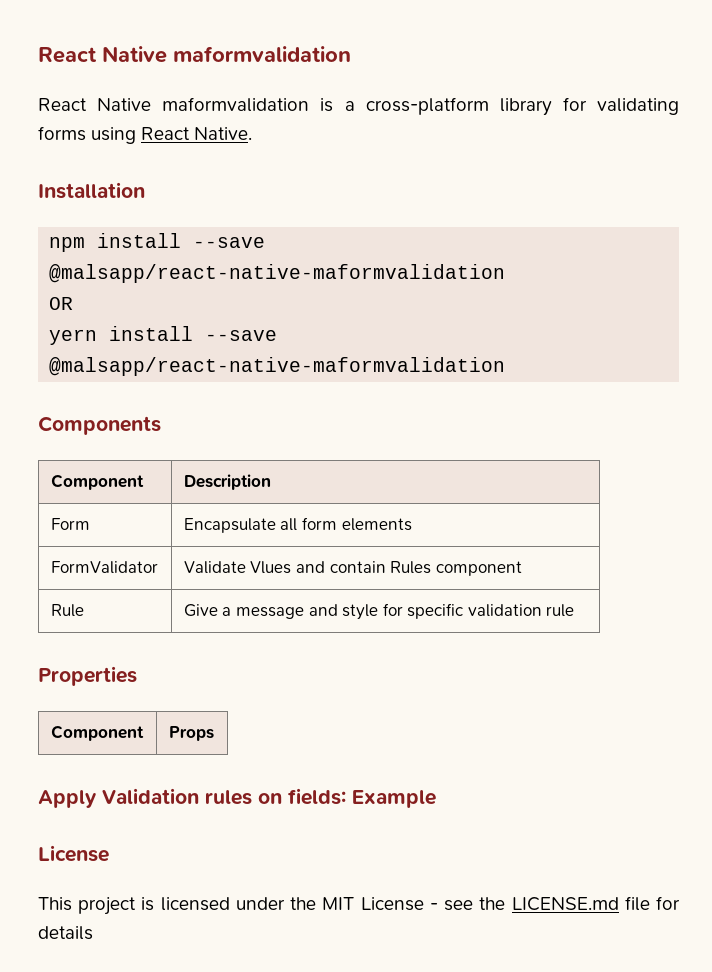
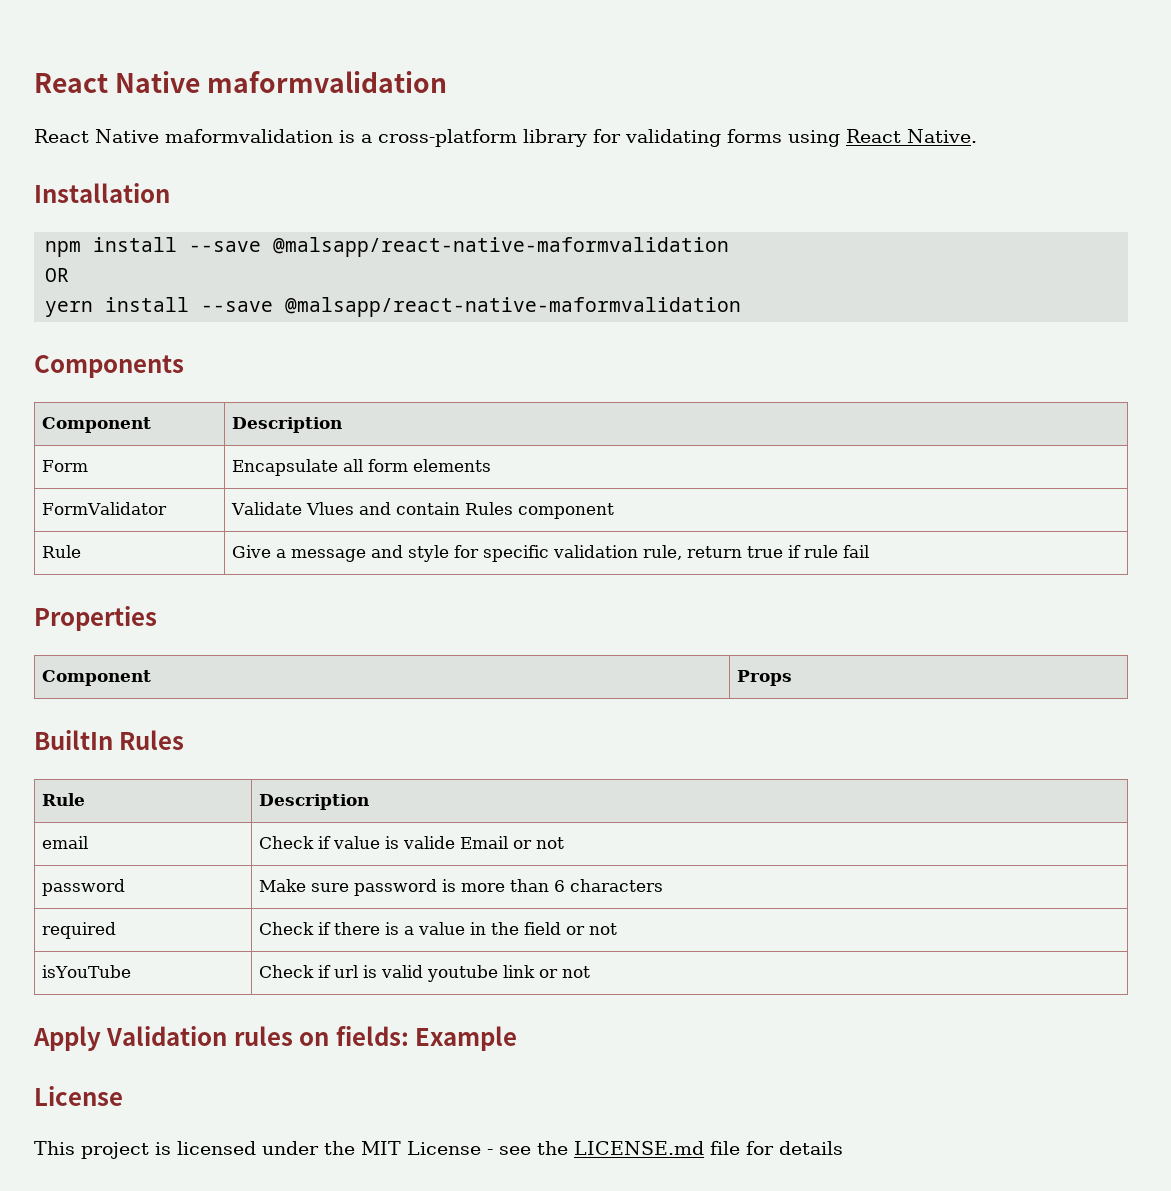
(542, 610) none -> [643,545,802,560] rule, return true if
(575, 610) none -> [843,545,870,558] fail
(214, 733) none -> [34,730,185,750] [42,793,86,806] [259,794,370,810] [42,836,89,849] [259,836,565,849] [42,879,126,896] [259,879,664,896] [42,922,117,939] [259,922,618,935] [42,965,132,978] [259,965,591,982] // BuiltIn Rules // Rule | Description // email | Check if value is valide Email or not // password | Make sure password is more than 6 characters // required | Check if there is a value in the field or not // isYouTube | Check if url is valid youtube link or not

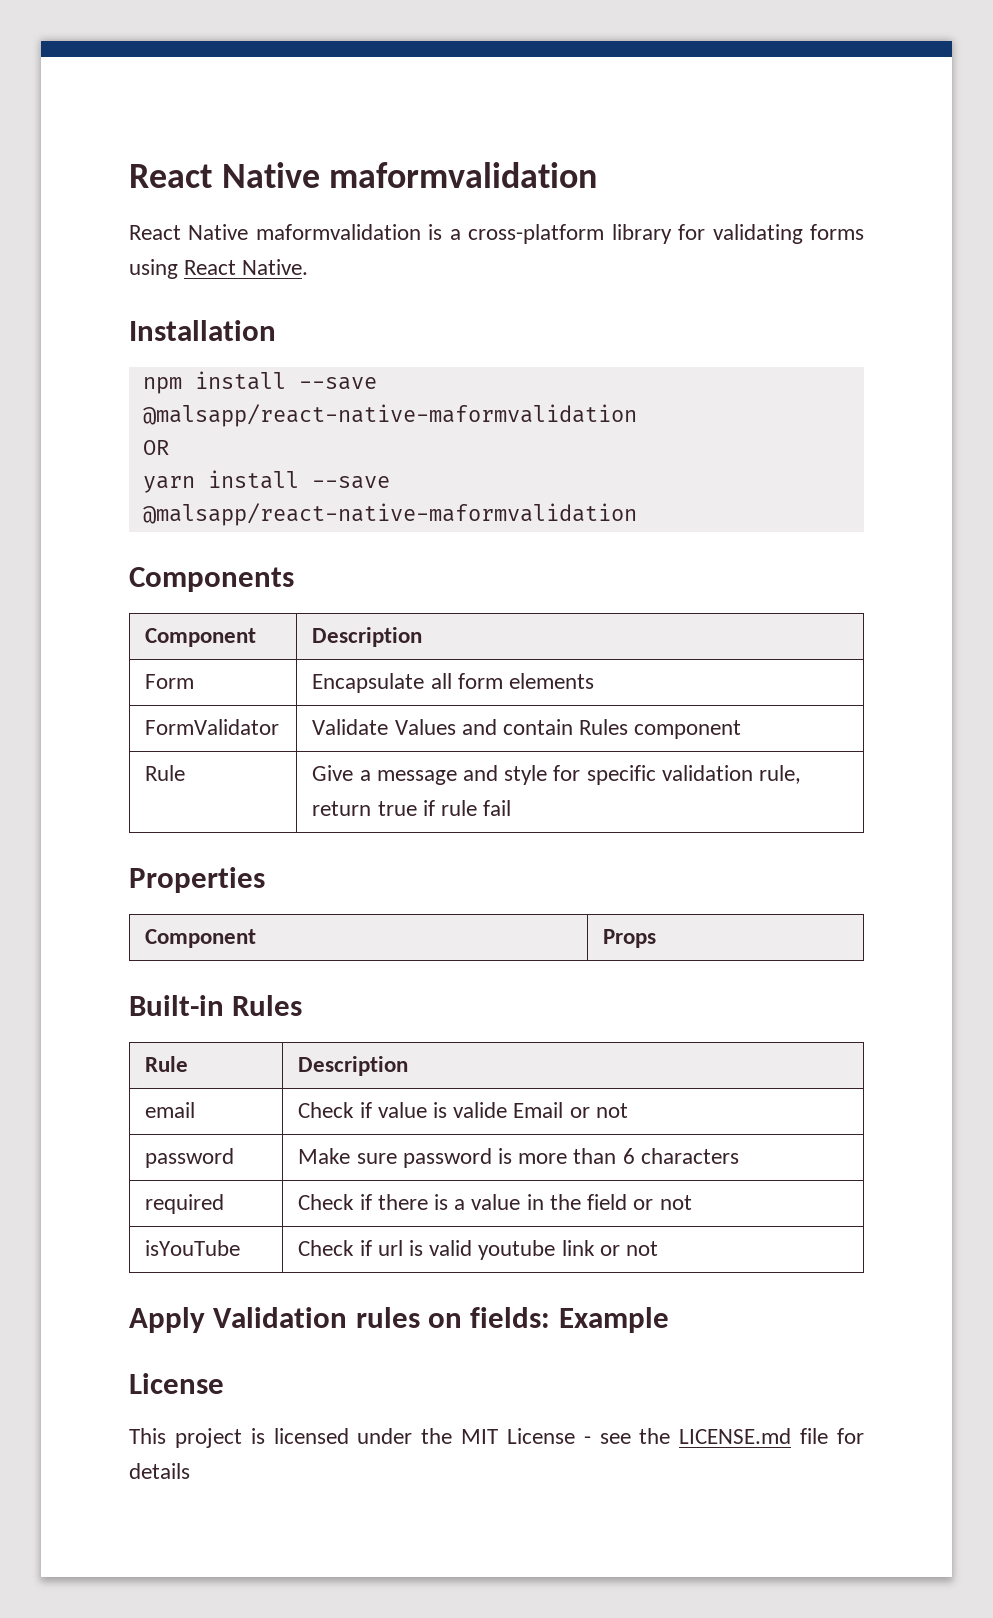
[45,301,94,317] yern -> [142,476,195,493] yarn
[306,502,355,515] Vlues -> [394,719,456,735] Values
[34,730,113,750] BuiltIn -> [129,995,224,1016] Built-in

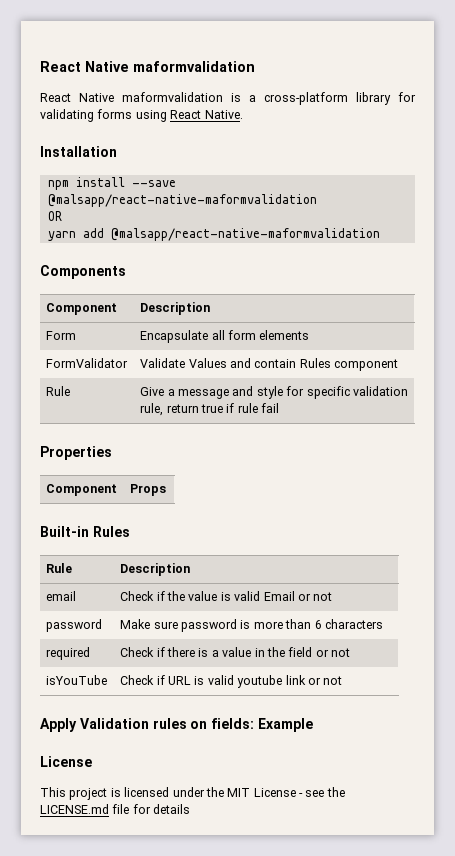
[207,470,390,489] install --save -> [82,228,104,238] add
(372, 1110) none -> [167,591,186,601] the
[453,1102,508,1118] valide -> [234,591,261,601] valid
[377,1240,403,1256] url -> [168,676,192,685] URL

